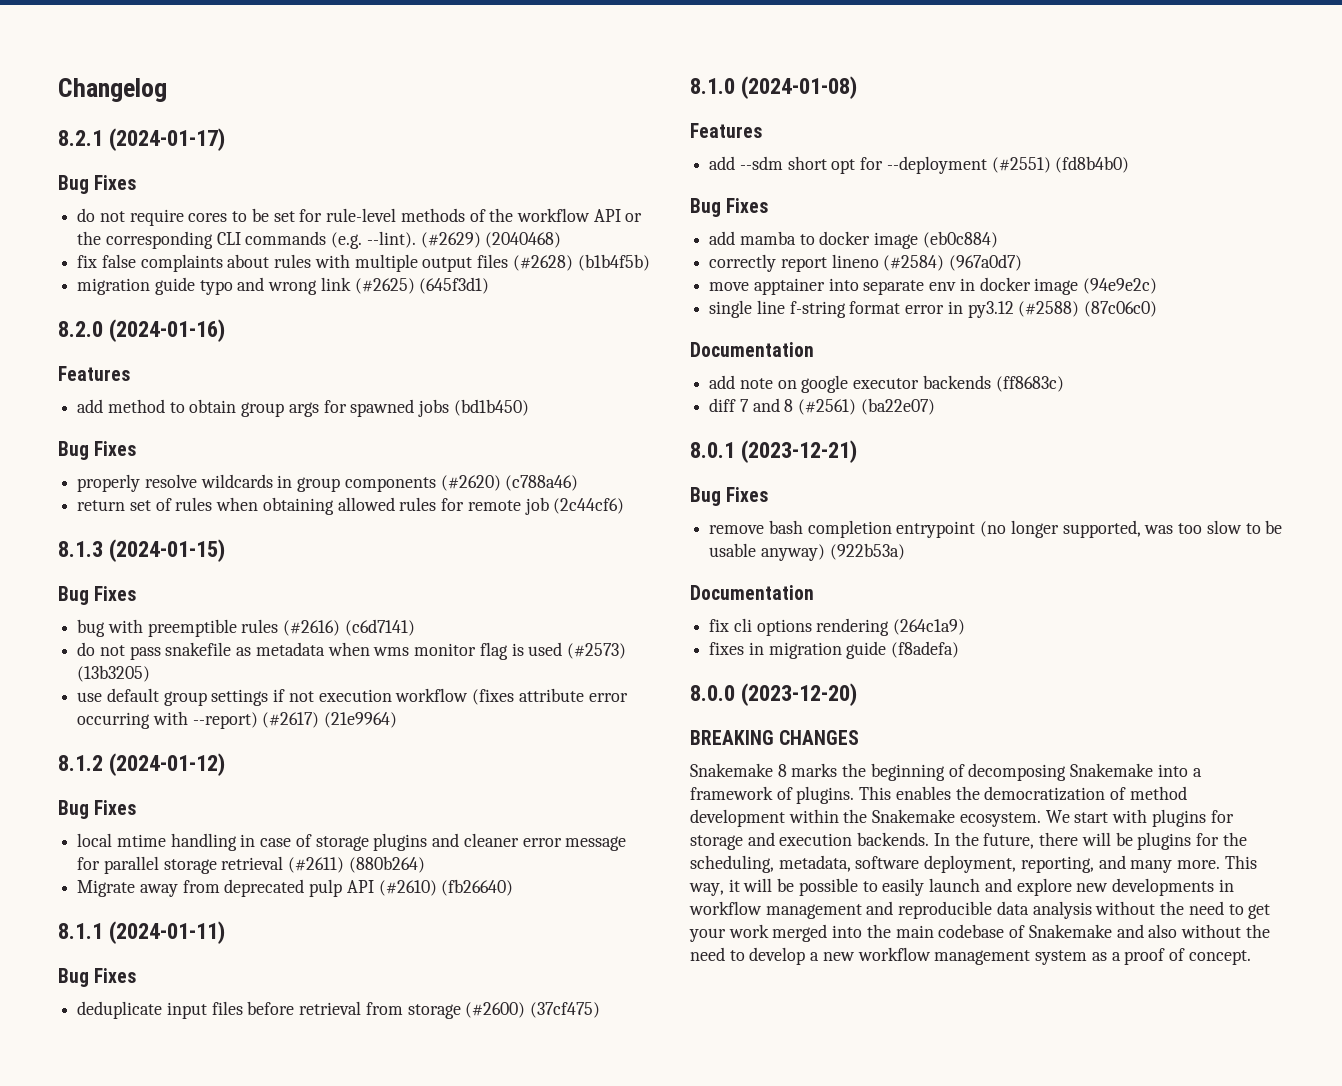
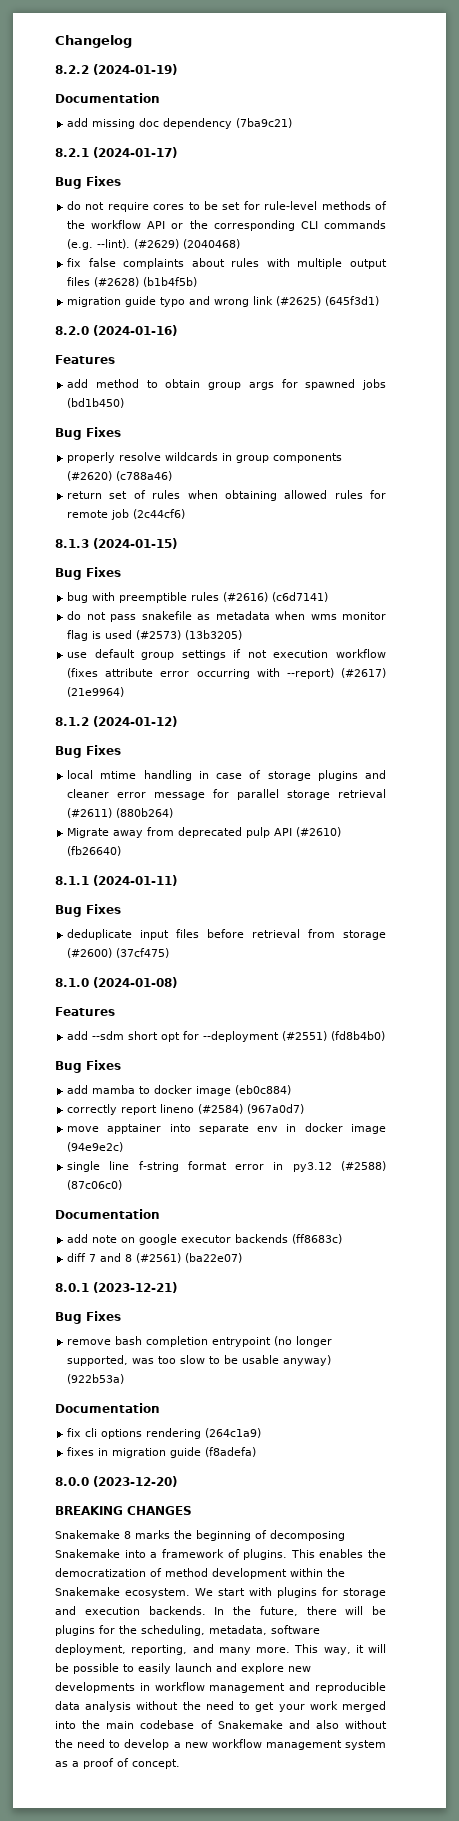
(167, 90) none -> [55,64,177,75] [55,93,160,103] [67,118,293,129] // 8.2.2 (2024-01-19) // Documentation // add missing doc dependency (7ba9c21)

